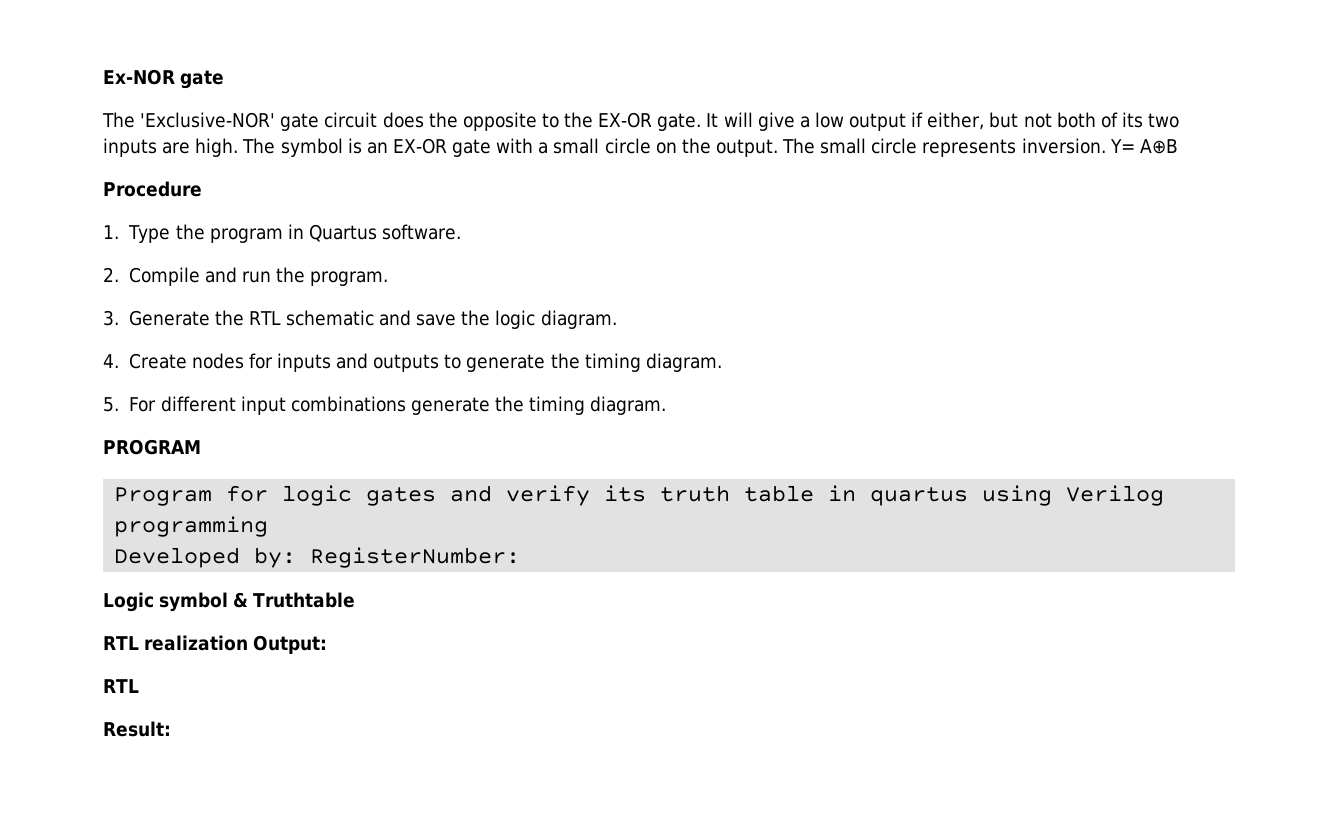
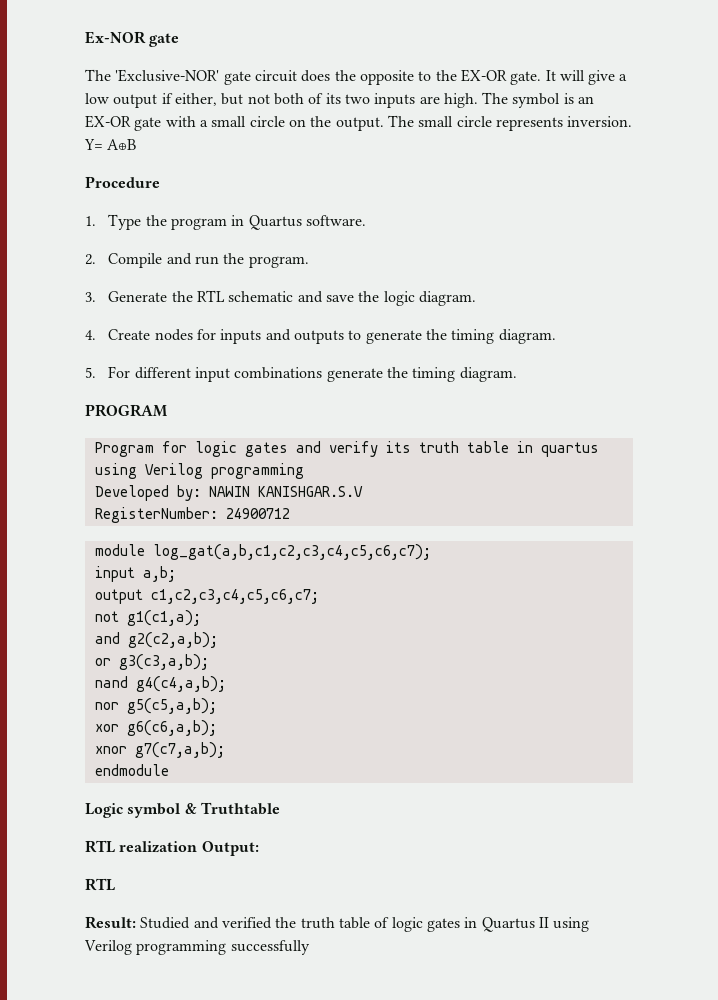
(297, 557) none -> [208,486,363,497] NAWIN KANISHGAR.S.V //
(521, 557) none -> [225,508,290,519] [94,544,431,560] [94,566,176,582] [94,589,319,604] [94,610,201,626] [94,632,218,648] [94,654,209,670] [94,676,226,692] [94,698,217,714] [94,720,217,736] [94,742,225,758] [94,764,169,776] 24900712 // module log_gat(a,b,c1,c2,c3,c4,c5,c6,c7); // input a,b; // output c1,c2,c3,c4,c5,c6,c7; // not g1(c1,a); // and g2(c2,a,b); // or g3(c3,a,b); // nand g4(c4,a,b); // nor g5(c5,a,b); // xor g6(c6,a,b); // xnor g7(c7,a,b); // endmodule
(171, 729) none -> [140,917,590,932] [84,940,310,955] Studied and verified the truth table of logic gates in Quartus II using Verilog programming successfully

